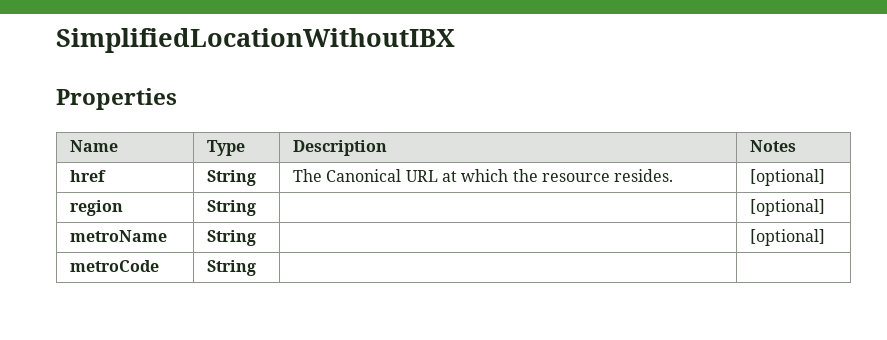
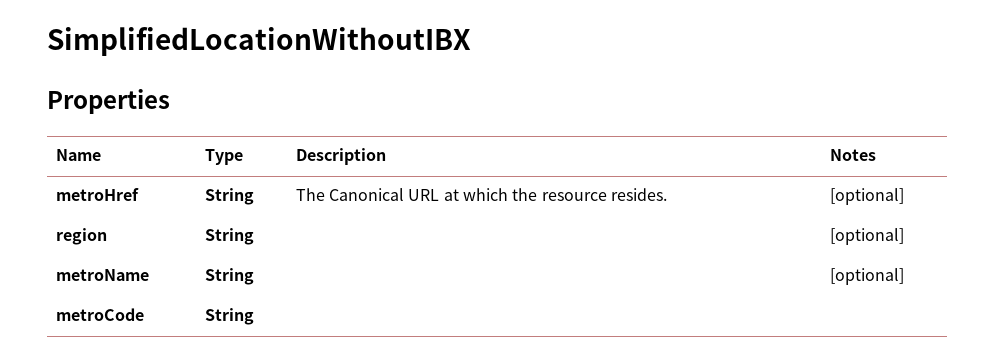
[70,170,107,182] href -> [55,188,139,201] metroHref

